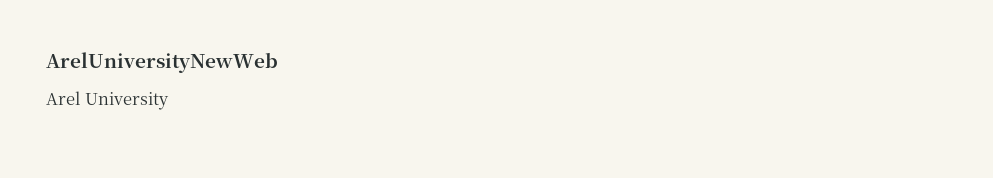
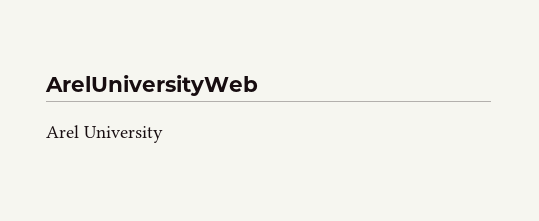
[46,52,278,73] ArelUniversityNewWeb -> [45,75,258,96] ArelUniversityWeb

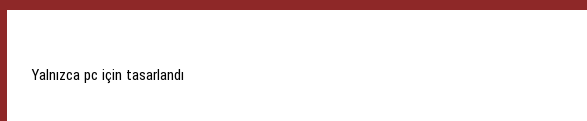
[45,75,258,96] [46,125,163,143] ArelUniversityWeb // Arel University -> [31,69,185,84] Yalnızca pc için tasarlandı

